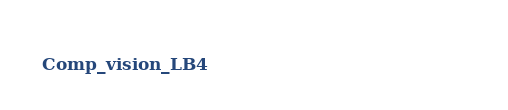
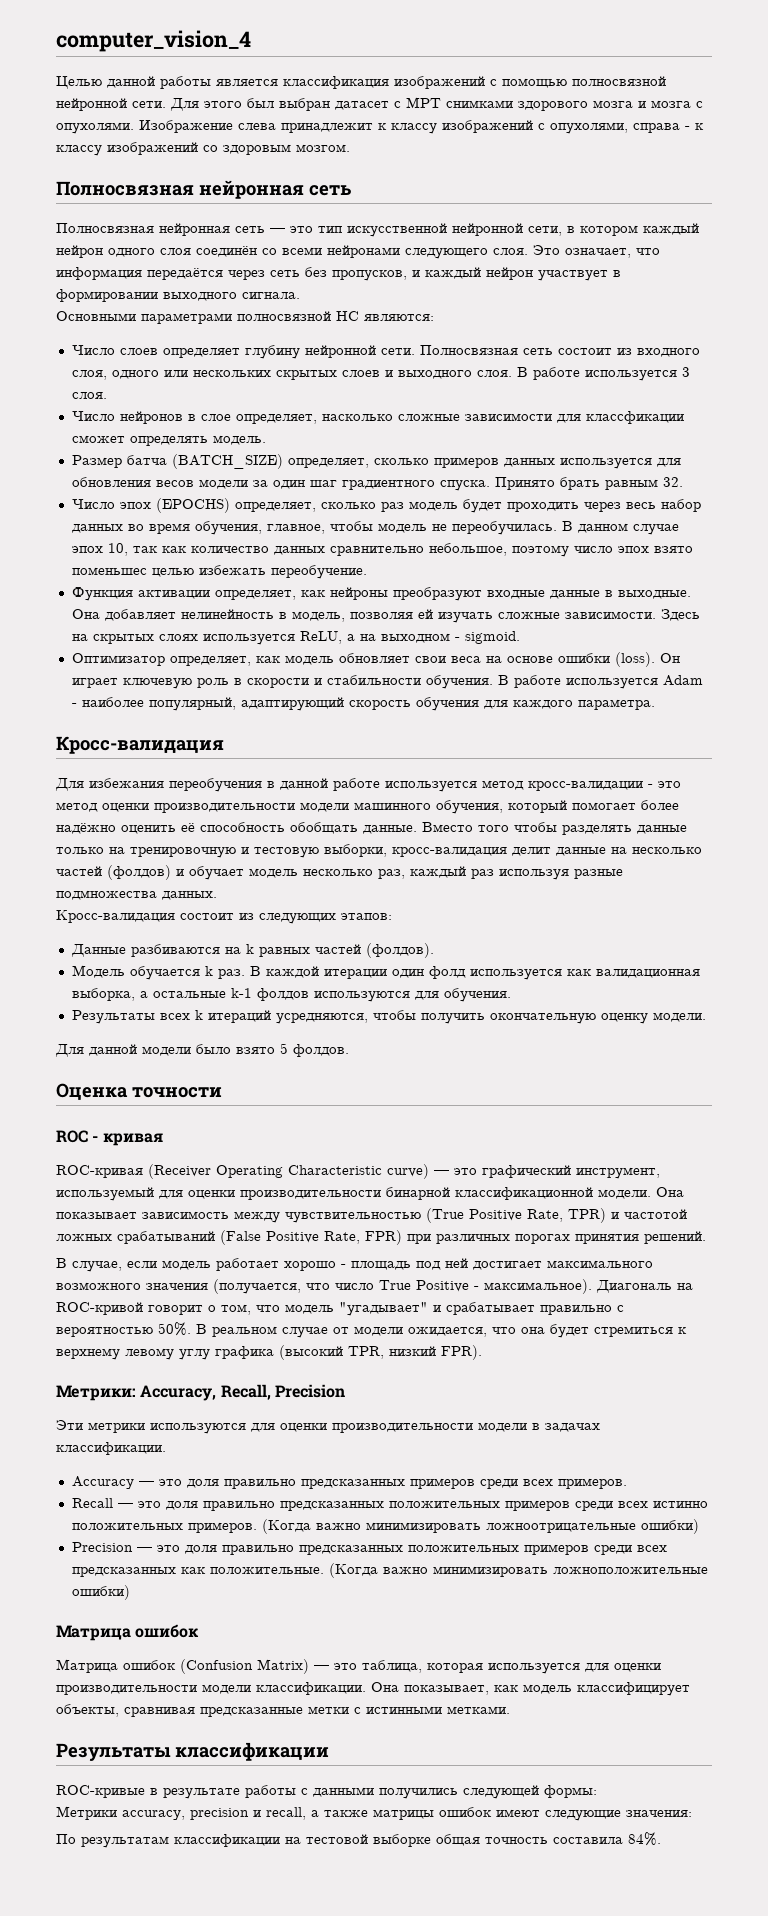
[42,58,208,74] Comp_vision_LB4 -> [56,30,251,52] [56,76,666,89] [56,97,703,111] [56,120,704,134] [56,142,350,156] [56,180,351,199] [56,223,699,237] [56,245,660,259] [56,267,621,281] [56,289,300,302] [56,311,434,324] [71,345,700,359] [71,367,690,381] [71,392,107,399] [71,411,684,424] [71,435,266,446] [71,454,681,469] [71,477,683,491] [71,498,701,513] [71,521,679,535] [71,543,693,557] [71,565,367,579] [71,587,691,601] [71,609,700,623] [71,631,520,645] [71,652,680,667] [71,675,703,689] [71,697,655,711] [56,736,224,754] [55,778,681,792] [56,800,679,814] [56,822,687,835] [56,844,702,858] [56,865,623,880] [56,890,217,900] [56,910,392,924] [70,943,434,958] [71,965,700,980] [71,988,511,1002] [71,1010,706,1024] [55,1043,349,1057] [56,1083,222,1100] [56,1130,163,1146] [56,1164,660,1179] [56,1187,684,1201] [56,1208,687,1223] [56,1230,706,1245] [56,1258,653,1272] [56,1279,693,1294] [56,1302,624,1316] [56,1322,687,1338] [56,1345,482,1360] [56,1384,345,1401] [56,1420,600,1434] [56,1442,166,1455] [71,1476,627,1489] [71,1498,708,1511] [71,1519,699,1534] [71,1542,667,1555] [71,1563,708,1578] [71,1585,130,1600] [56,1624,200,1641] [56,1659,661,1674] [56,1682,690,1696] [56,1704,510,1717] [56,1742,329,1761] [56,1785,597,1799] [56,1806,692,1821] [56,1832,661,1848] computer_vision_4 // Целью данной работы является классификация изображений с помощью полносвязной нейронной сети. Для этого был выбран датасет с МРТ снимками здорового мозга и мозга с опухолями. Изображение слева принадлежит к классу изображений с опухолями, справа - к классу изображений со здоровым мозгом. // Полносвязная нейронная сеть // Полносвязная нейронная сеть — это тип искусственной нейронной сети, в котором каждый нейрон одного слоя соединён со всеми нейронами следующего слоя. Это означает, что информация передаётся через сеть без пропусков, и каждый нейрон участвует в формировании выходного сигнала. // Основными параметрами полносвязной НС являются: // Число слоев определяет глубину нейронной сети. Полносвязная сеть состоит из входного слоя, одного или нескольких скрытых слоев и выходного слоя. В работе используется 3 слоя. // Число нейронов в слое определяет, насколько сложные зависимости для классфикации сможет определять модель. // Размер батча (BATCH_SIZE) определяет, сколько примеров данных используется для обновления весов модели за один шаг градиентного спуска. Принято брать равным 32. // Число эпох (EPOCHS) определяет, сколько раз модель будет проходить через весь набор данных во время обучения, главное, чтобы модель не переобучилась. В данном случае эпох 10, так как количество данных сравнительно небольшое, поэтому число эпох взято поменьшес целью избежать переобучение. // Функция активации определяет, как нейроны преобразуют входные данные в выходные. Она добавляет нелинейность в модель, позволяя ей изучать сложные зависимости. Здесь на скрытых слоях используется ReLU, а на выходном - sigmoid. // Оптимизатор определяет, как модель обновляет свои веса на основе ошибки (loss). Он играет ключевую роль в скорости и стабильности обучения. В работе используется Adam - наиболее популярный, адаптирующий скорость обучения для каждого параметра. // Кросс-валидация // Для избежания переобучения в данной работе используется метод кросс-валидации - это метод оценки производительности модели машинного обучения, который помогает более надёжно оценить её способность обобщать данные. Вместо того чтобы разделять данные только на тренировочную и тестовую выборки, кросс-валидация делит данные на несколько частей (фолдов) и обучает модель несколько раз, каждый раз используя разные подмножества данных. // Кросс-валидация состоит из следующих этапов: // Данные разбиваются на k равных частей (фолдов). // Модель обучается k раз. В каждой итерации один фолд используется как валидационная выборка, а остальные k-1 фолдов используются для обучения. // Результаты всех k итераций усредняются, чтобы получить окончательную оценку модели. // Для данной модели было взято 5 фолдов. // Оценка точности // ROC - кривая // ROC-кривая (Receiver Operating Characteristic curve) — это графический инструмент, используемый для оценки производительности бинарной классификационной модели. Она показывает зависимость между чувствительностью (True Positive Rate, TPR) и частотой ложных срабатываний (False Positive Rate, FPR) при различных порогах принятия решений. // В случае, если модель работает хорошо - площадь под ней достигает максимального возможного значения (получается, что число True Positive - максимальное). Диагональ на ROC-кривой говорит о том, что модель "угадывает" и срабатывает правильно с вероятностью 50%. В реальном случае от модели ожидается, что она будет стремиться к верхнему левому углу графика (высокий TPR, низкий FPR). // Метрики: Accuracy, Recall, Precision // Эти метрики используются для оценки производительности модели в задачах классификации. // Accuracy — это доля правильно предсказанных примеров среди всех примеров. // Recall — это доля правильно предсказанных положительных примеров среди всех истинно положительных примеров. (Когда важно минимизировать ложноотрицательные ошибки) // Precision — это доля правильно предсказанных положительных примеров среди всех предсказанных как положительные. (Когда важно минимизировать ложноположительные ошибки) // Матрица ошибок // Матрица ошибок (Confusion Matrix) — это таблица, которая используется для оценки производительности модели классификации. Она показывает, как модель классифицирует объекты, сравнивая предсказанные метки с истинными метками. // Результаты классификации // ROC-кривые в результате работы с данными получились следующей формы: // Метрики accuracy, precision и recall, а также матрицы ошибок имеют следующие значения: // По результатам классификации на тестовой выборке общая точность составила 84%.

